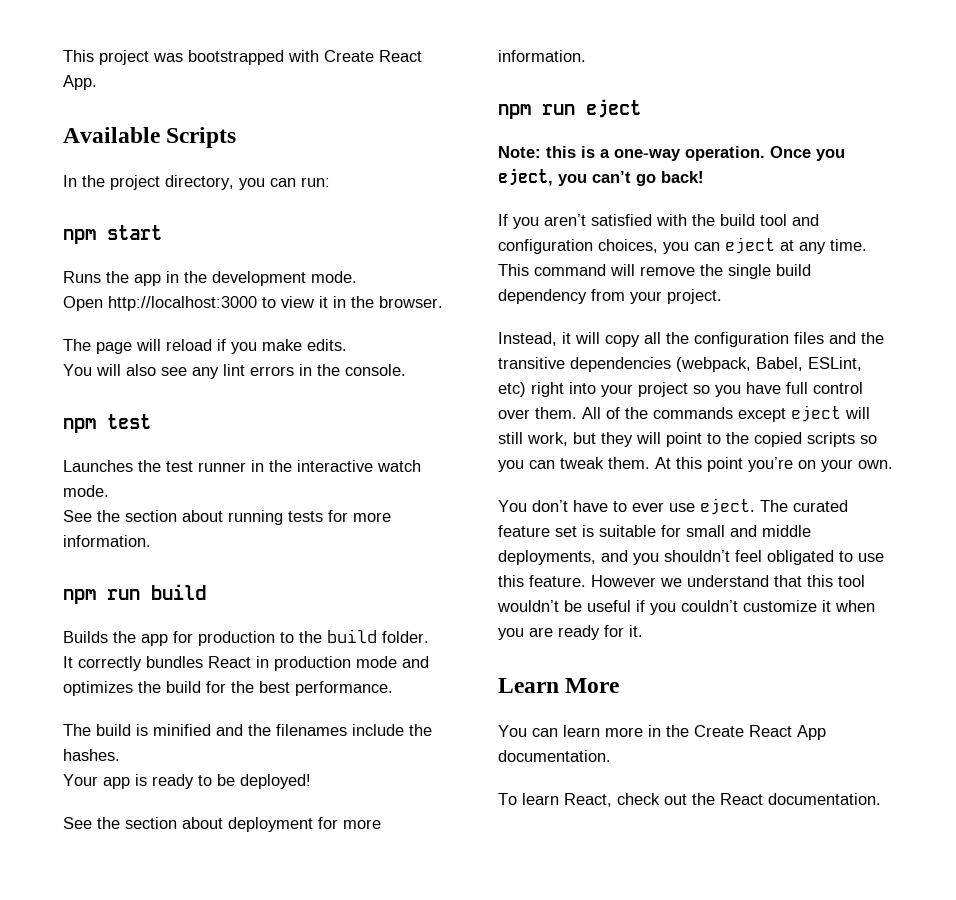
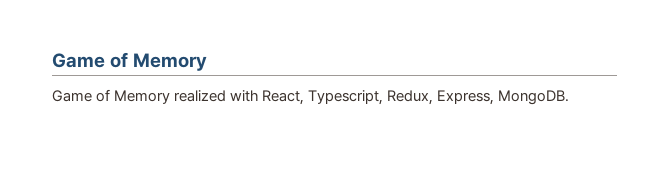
[63,50,422,65] [63,75,97,90] [63,127,237,148] [63,175,330,190] [63,225,162,244] [63,271,357,286] [63,296,443,311] [63,339,347,354] [63,364,406,379] [63,414,151,433] [63,460,421,472] [63,485,109,497] [63,510,391,525] [63,535,151,547] [63,584,206,604] [63,629,429,646] [63,656,429,671] [63,681,393,696] [63,724,432,736] [63,749,120,761] [63,774,311,789] [63,817,381,832] [498,50,586,62] [498,99,641,119] [498,146,845,161] [498,168,704,186] [498,214,819,229] [498,237,867,254] [498,264,811,279] [498,289,722,304] [498,332,884,347] [498,357,862,372] [498,382,863,397] [498,405,870,422] [498,432,877,447] [498,457,893,472] [498,498,848,515] [498,525,811,537] [498,550,884,565] [498,575,865,587] [497,600,875,615] [498,625,643,640] [498,678,620,693] [498,725,826,740] [498,750,611,762] [498,793,881,807] This project was bootstrapped with Create React App. // Available Scripts // In the project directory, you can run: // npm start // Runs the app in the development mode. // Open http://localhost:3000 to view it in the browser. // The page will reload if you make edits. // You will also see any lint errors in the console. // npm test // Launches the test runner in the interactive watch mode. // See the section about running tests for more information. // npm run build // Builds the app for production to the build folder. // It correctly bundles React in production mode and optimizes the build for the best performance. // The build is minified and the filenames include the hashes. // Your app is ready to be deployed! // See the section about deployment for more information. // npm run eject // Note: this is a one-way operation. Once you eject, you can’t go back! // If you aren’t satisfied with the build tool and configuration choices, you can eject at any time. This command will remove the single build dependency from your project. // Instead, it will copy all the configuration files and the transitive dependencies (webpack, Babel, ESLint, etc) right into your project so you have full control over them. All of the commands except eject will still work, but they will point to the copied scripts so you can tweak them. At this point you’re on your own. // You don’t have to ever use eject. The curated feature set is suitable for small and middle deployments, and you shouldn’t feel obligated to use this feature. However we understand that this tool wouldn’t be useful if you couldn’t customize it when you are ready for it. // Learn More // You can learn more in the Create React App documentation. // To learn React, check out the React documentation. -> [52,52,208,71] [52,89,570,105] Game of Memory // Game of Memory realized with React, Typescript, Redux, Express, MongoDB.

